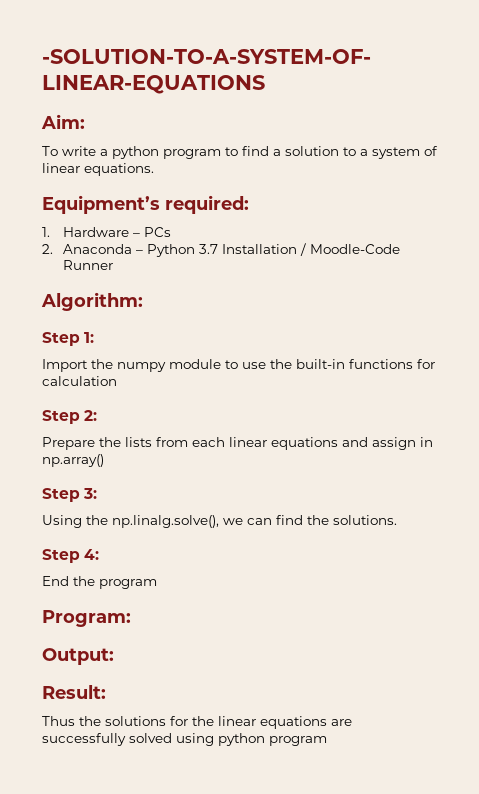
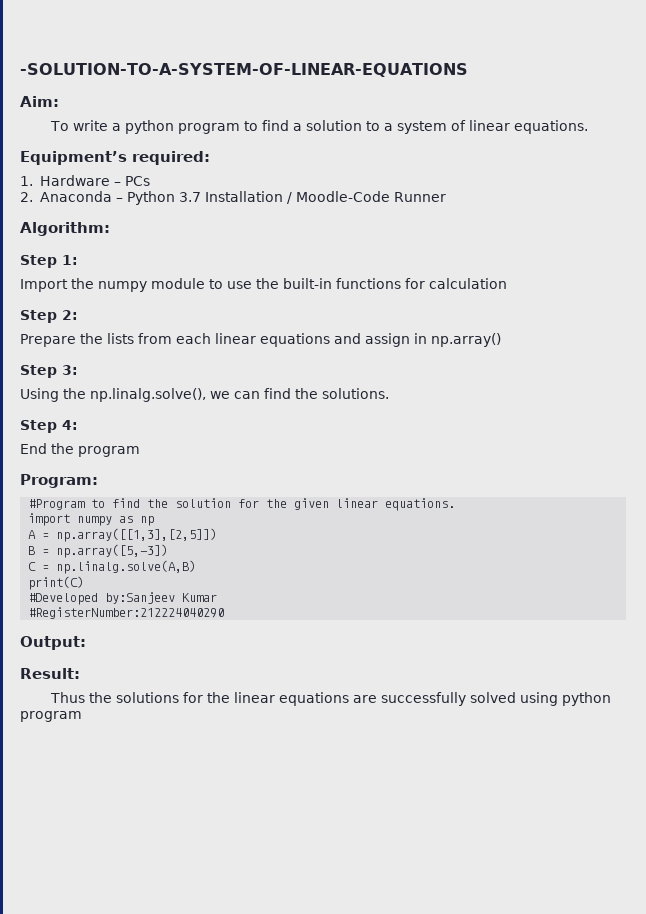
(131, 618) none -> [28,498,456,511] [28,513,155,526] [28,528,218,542] [28,544,169,558] [28,560,197,574] [28,576,85,590] [28,592,218,605] [28,607,225,619] // #Program to find the solution for the given linear equations. // import numpy as np // A = np.array([[1,3],[2,5]]) // B = np.array([5,-3]) // C = np.linalg.solve(A,B) // print(C) // #Developed by:Sanjeev Kumar // #RegisterNumber:212224040290

